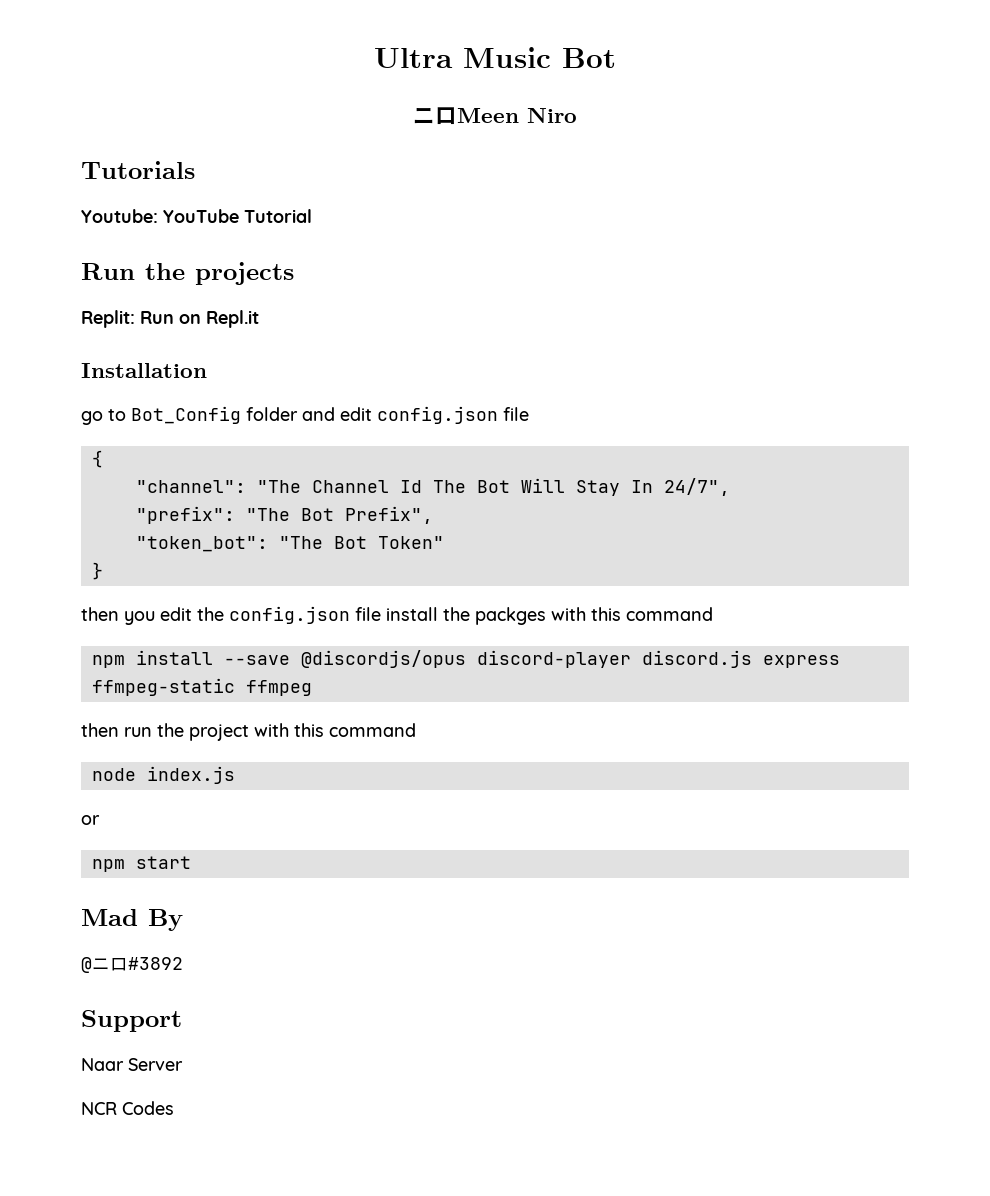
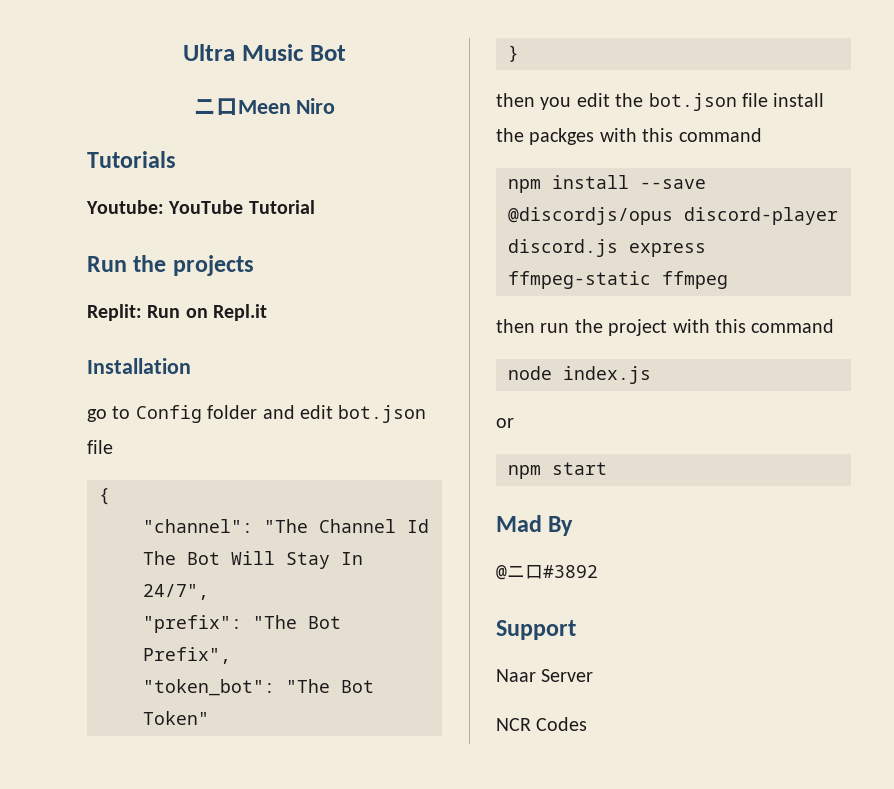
[131,406,241,424] Bot_Config -> [135,405,202,423] Config
[377,406,498,424] config.json -> [338,405,427,423] bot.json
[229,606,350,624] config.json -> [648,93,737,111] bot.json

